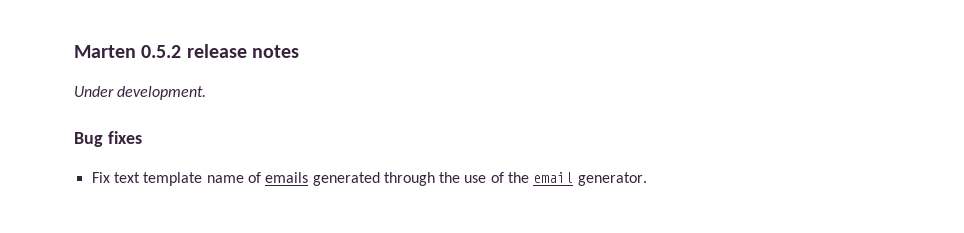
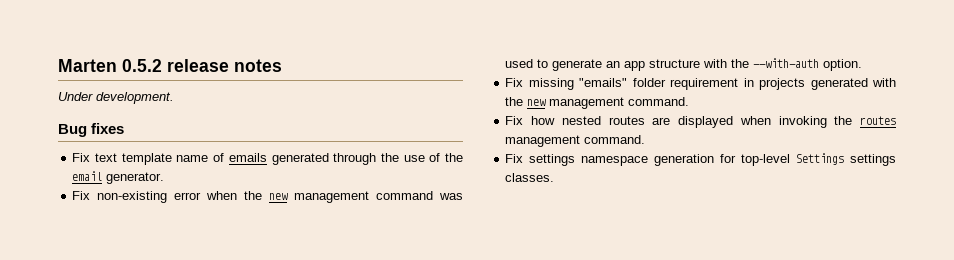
(647, 179) none -> [72,191,463,203] [505,58,863,71] [505,78,896,90] [505,97,690,109] [505,116,896,128] [505,135,646,147] [505,153,896,166] [505,173,555,182] // Fix non-existing error when the new management command was used to generate an app structure with the --with-auth option. // Fix missing "emails" folder requirement in projects generated with the new management command. // Fix how nested routes are displayed when invoking the routes management command. // Fix settings namespace generation for top-level Settings settings classes.

